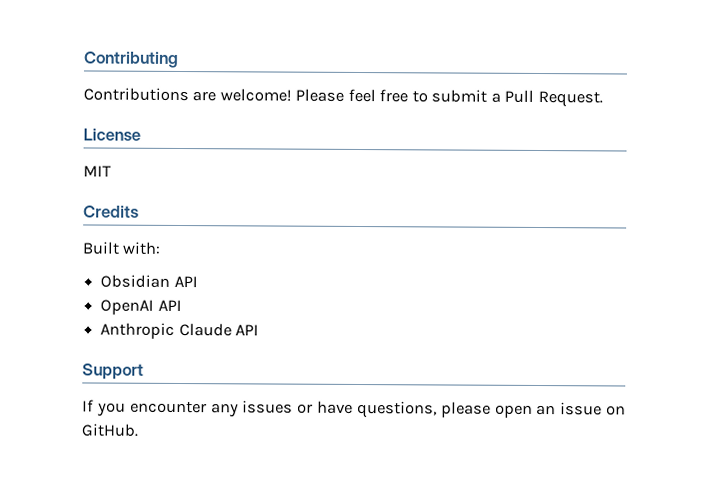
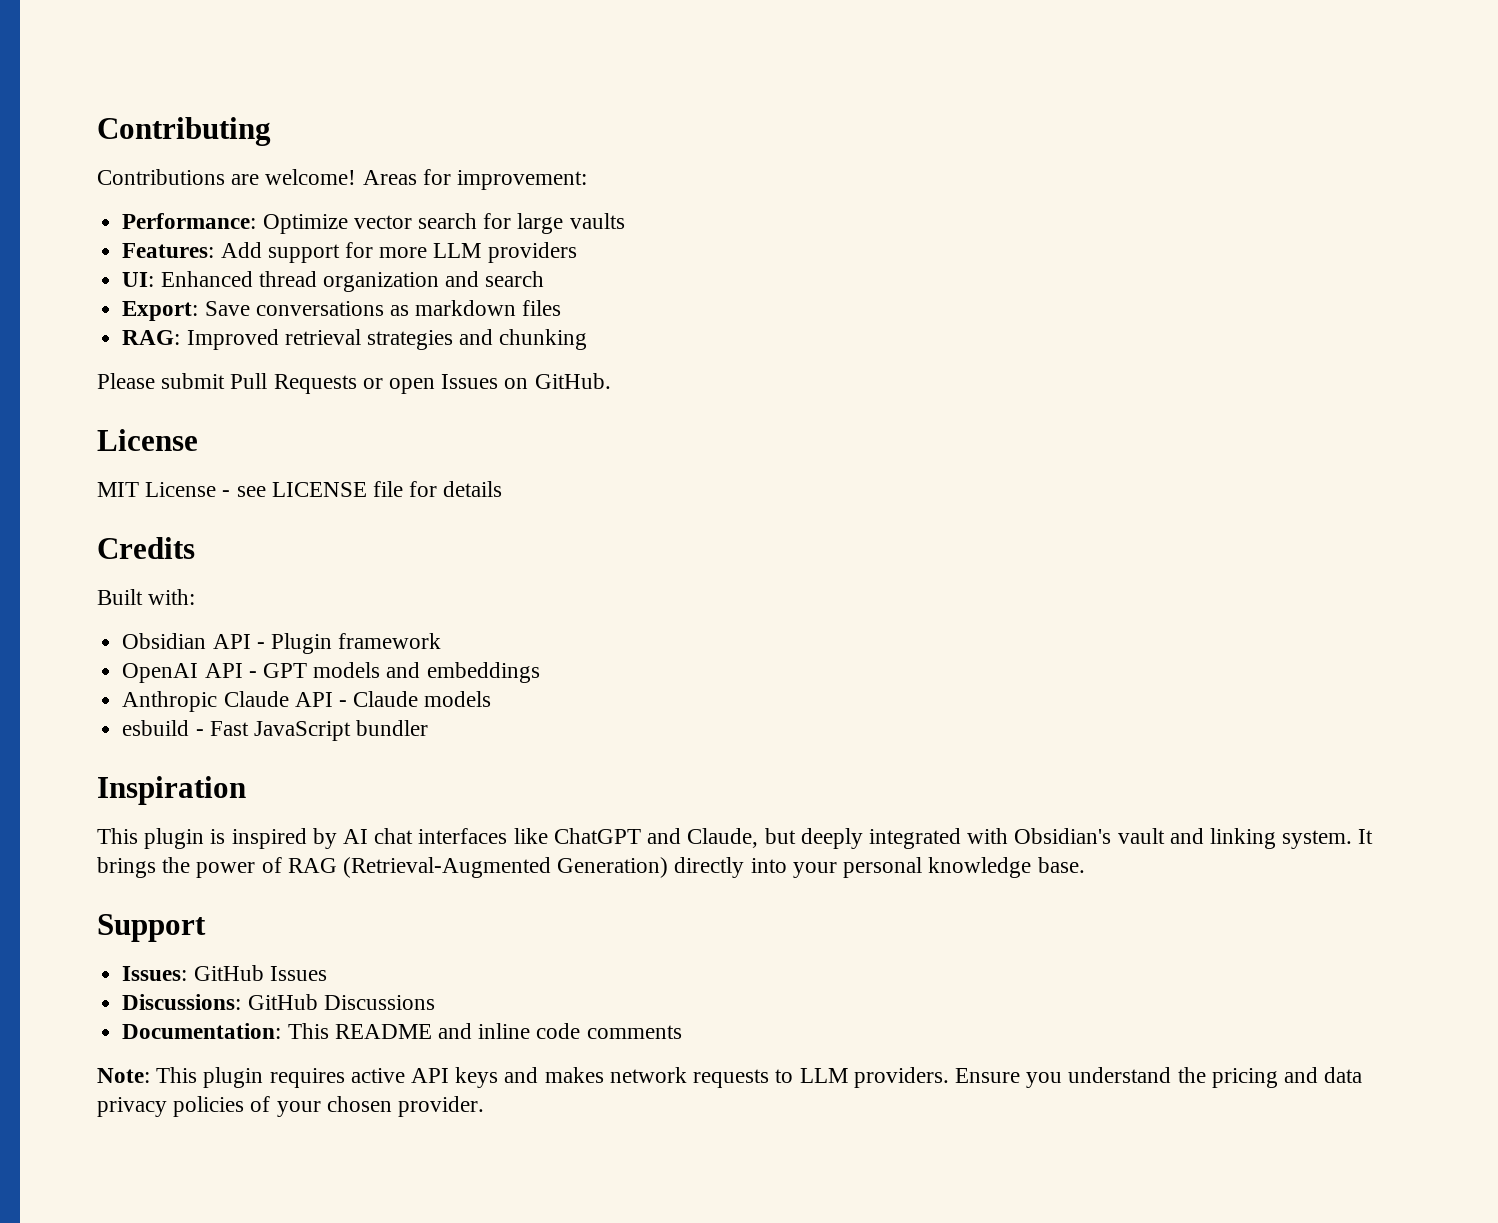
[295,88,603,108] [83,128,141,141] [83,165,112,177] Please feel free to submit a Pull Request. // License // MIT -> [362,169,588,190] [122,213,625,234] [122,242,577,263] [122,271,545,292] [122,300,562,321] [122,329,588,350] [97,373,611,394] [97,429,198,451] [97,481,503,497] Areas for improvement: // Performance: Optimize vector search for large vaults // Features: Add support for more LLM providers // UI: Enhanced thread organization and search // Export: Save conversations as markdown files // RAG: Improved retrieval strategies and chunking // Please submit Pull Requests or open Issues on GitHub. // License // MIT License - see LICENSE file for details
(198, 281) none -> [256,633,442,654] - Plugin framework
[100,322,260,339] [82,363,144,380] [82,399,626,419] [81,423,139,437] // Anthropic Claude API // Support // If you encounter any issues or have questions, please open an issue on GitHub. -> [248,662,540,683] [122,691,492,712] [122,720,429,741] [97,776,246,805] [97,828,1374,849] [97,857,1085,878] [97,914,206,942] [122,965,327,981] [122,994,435,1010] [122,1023,682,1039] [97,1067,1363,1088] [97,1096,485,1117] - GPT models and embeddings // Anthropic Claude API - Claude models // esbuild - Fast JavaScript bundler // Inspiration // This plugin is inspired by AI chat interfaces like ChatGPT and Claude, but deeply integrated with Obsidian's vault and linking system. It brings the power of RAG (Retrieval-Augmented Generation) directly into your personal knowledge base. // Support // Issues: GitHub Issues // Discussions: GitHub Discussions // Documentation: This README and inline code comments // Note: This plugin requires active API keys and makes network requests to LLM providers. Ensure you understand the pricing and data privacy policies of your chosen provider.

